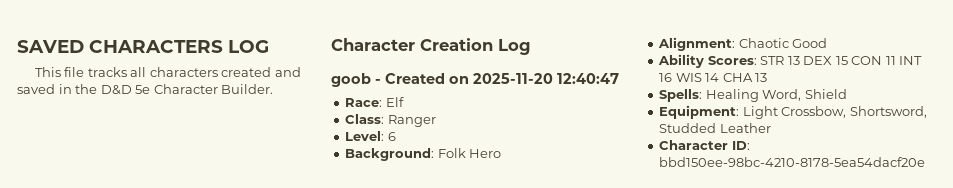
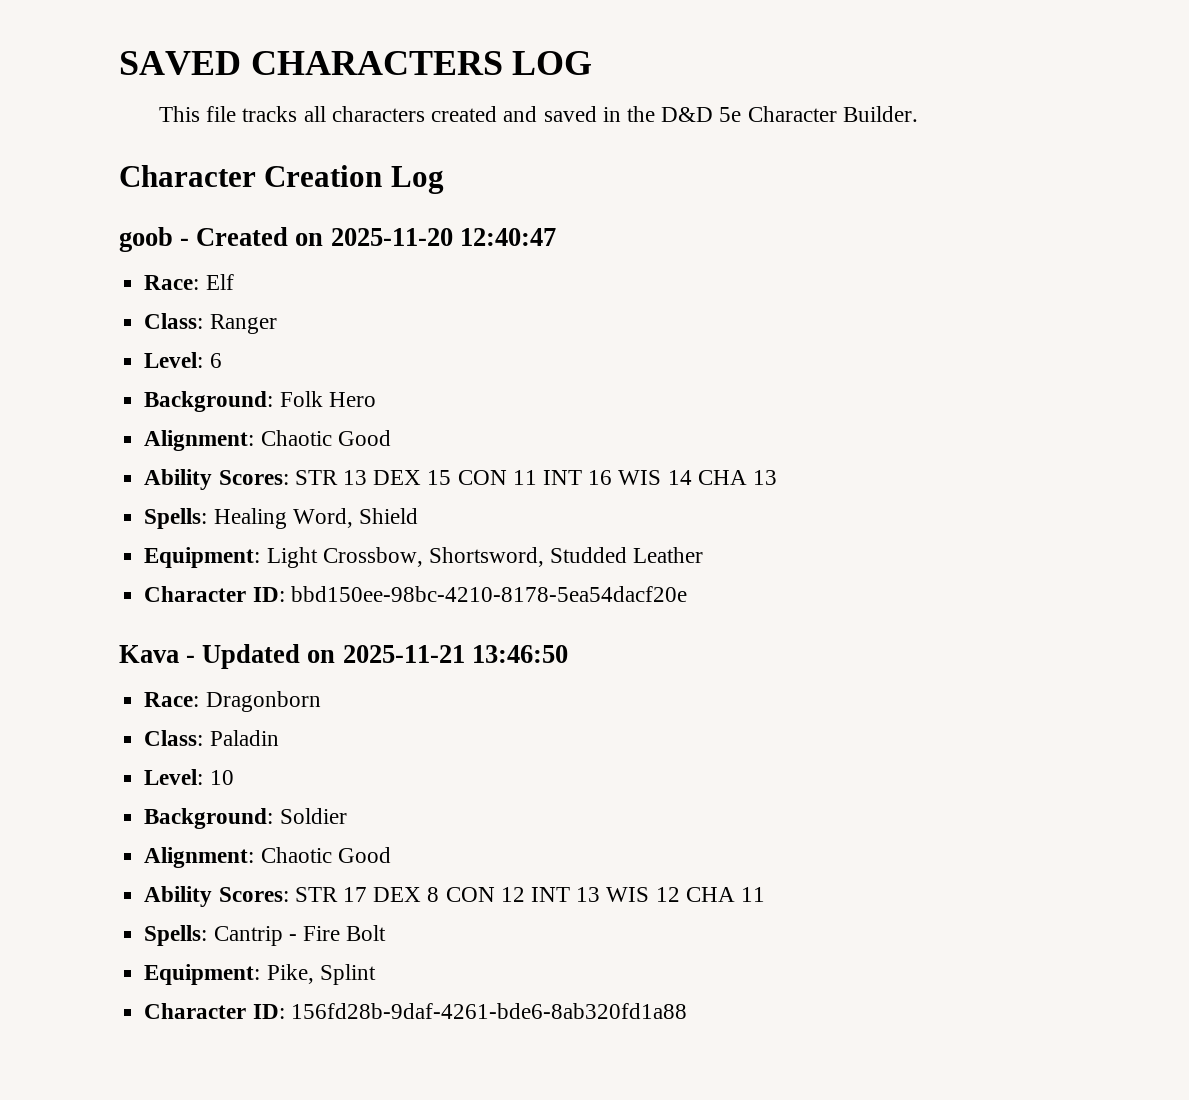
(926, 162) none -> [119,644,568,669] [144,691,321,712] [144,730,279,746] [144,769,234,785] [144,808,347,829] [144,847,391,868] [144,886,766,907] [144,925,387,946] [144,964,376,985] [144,1003,687,1019] // Kava - Updated on 2025-11-21 13:46:50 // Race: Dragonborn // Class: Paladin // Level: 10 // Background: Soldier // Alignment: Chaotic Good // Ability Scores: STR 17 DEX 8 CON 12 INT 13 WIS 12 CHA 11 // Spells: Cantrip - Fire Bolt // Equipment: Pike, Splint // Character ID: 156fd28b-9daf-4261-bde6-8ab320fd1a88

